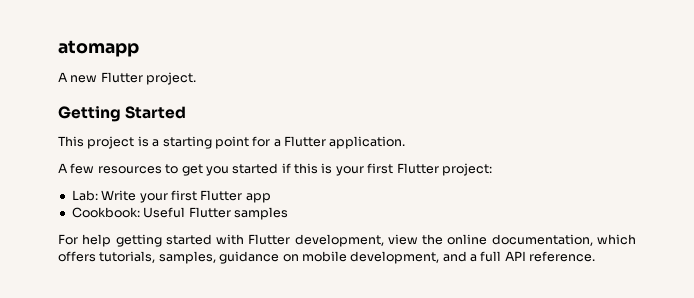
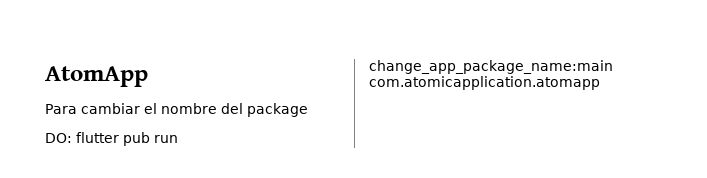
[58,40,139,57] [58,72,197,85] [58,106,187,122] [58,136,406,149] [58,163,492,176] [71,190,271,203] [71,207,288,220] [58,234,636,247] [58,251,596,264] atomapp // A new Flutter project. // Getting Started // This project is a starting point for a Flutter application. // A few resources to get you started if this is your first Flutter project: // Lab: Write your first Flutter app // Cookbook: Useful Flutter samples // For help getting started with Flutter development, view the online documentation, which offers tutorials, samples, guidance on mobile development, and a full API reference. -> [45,66,148,87] [45,103,308,117] [45,132,178,146] [369,60,613,74] [369,76,600,90] AtomApp // Para cambiar el nombre del package // DO: flutter pub run change_app_package_name:main com.atomicapplication.atomapp

